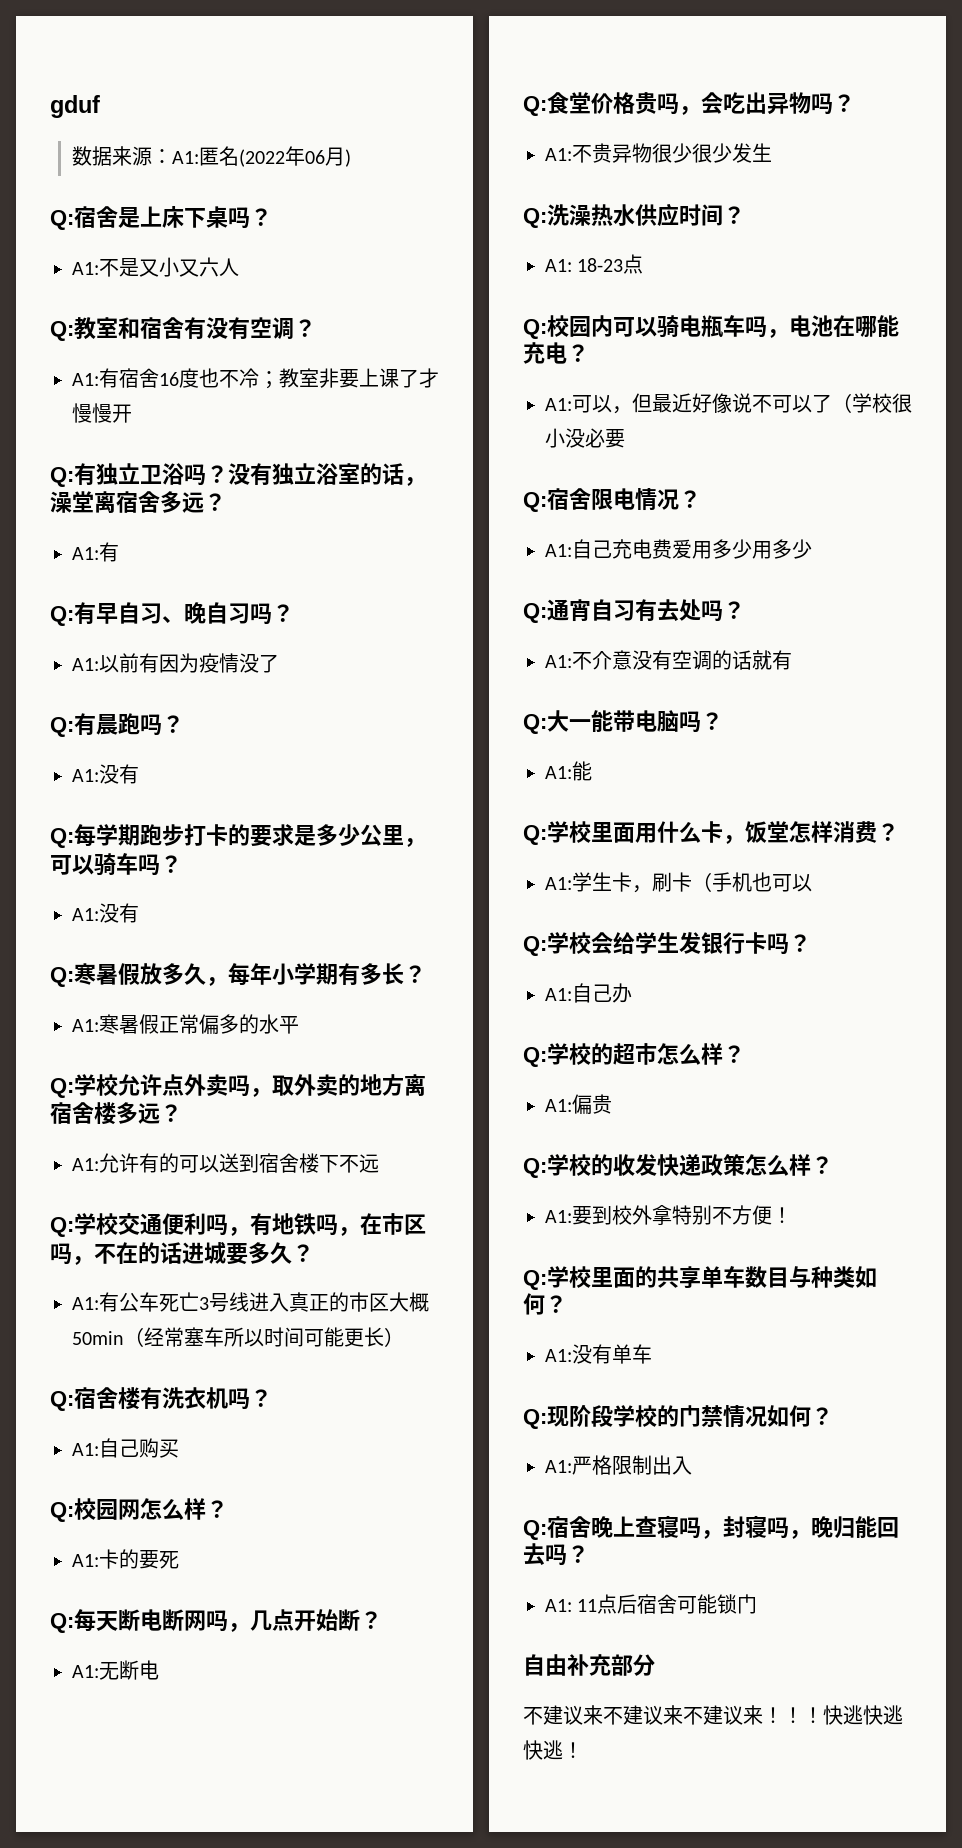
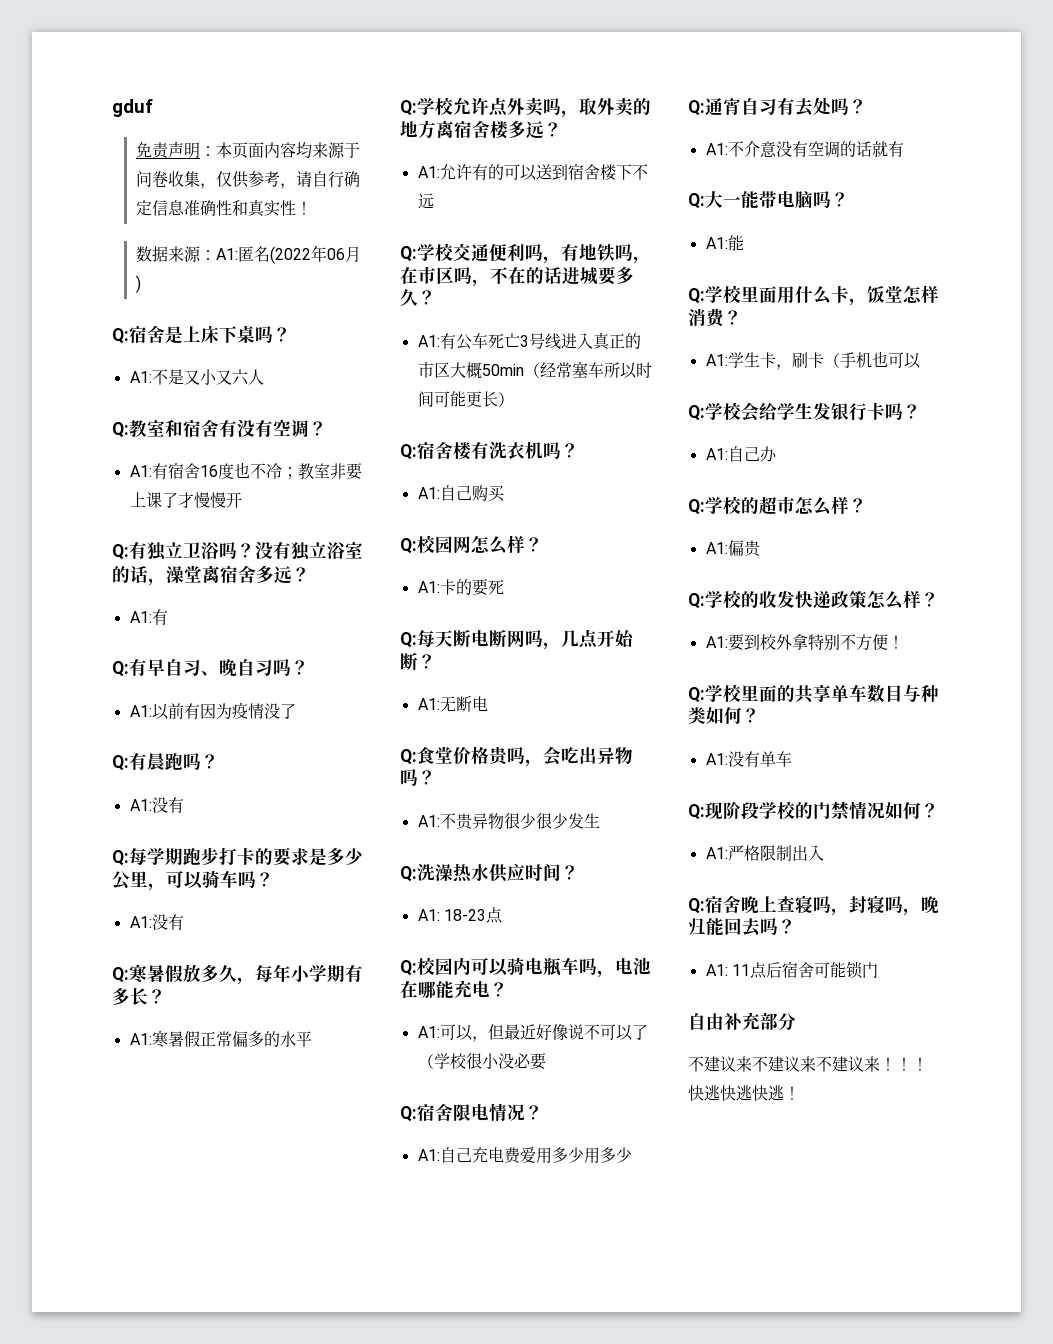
(100, 106) none -> [135,141,360,159] [135,171,360,189] [135,199,312,217] // 免责声明：本页面内容均来源于问卷收集，仅供参考，请自行确定信息准确性和真实性！

